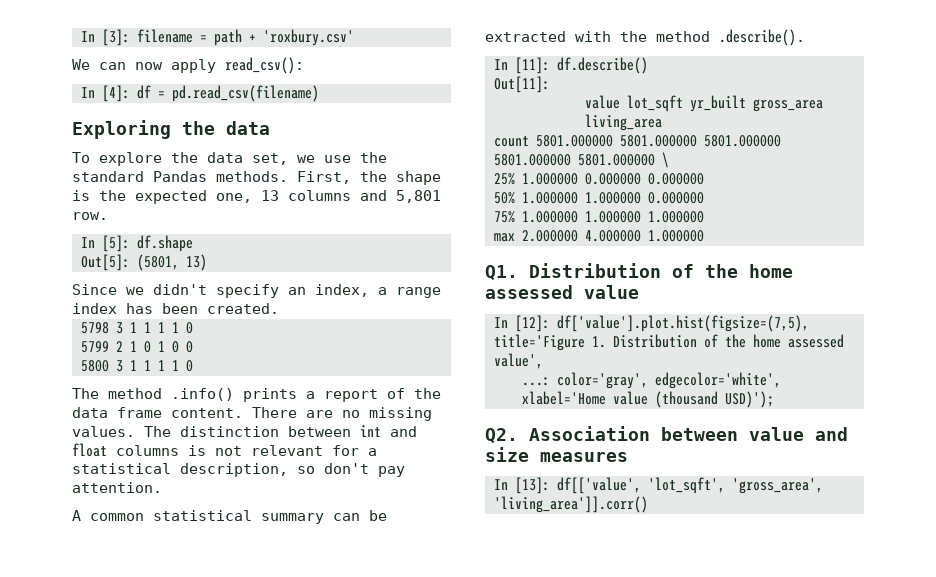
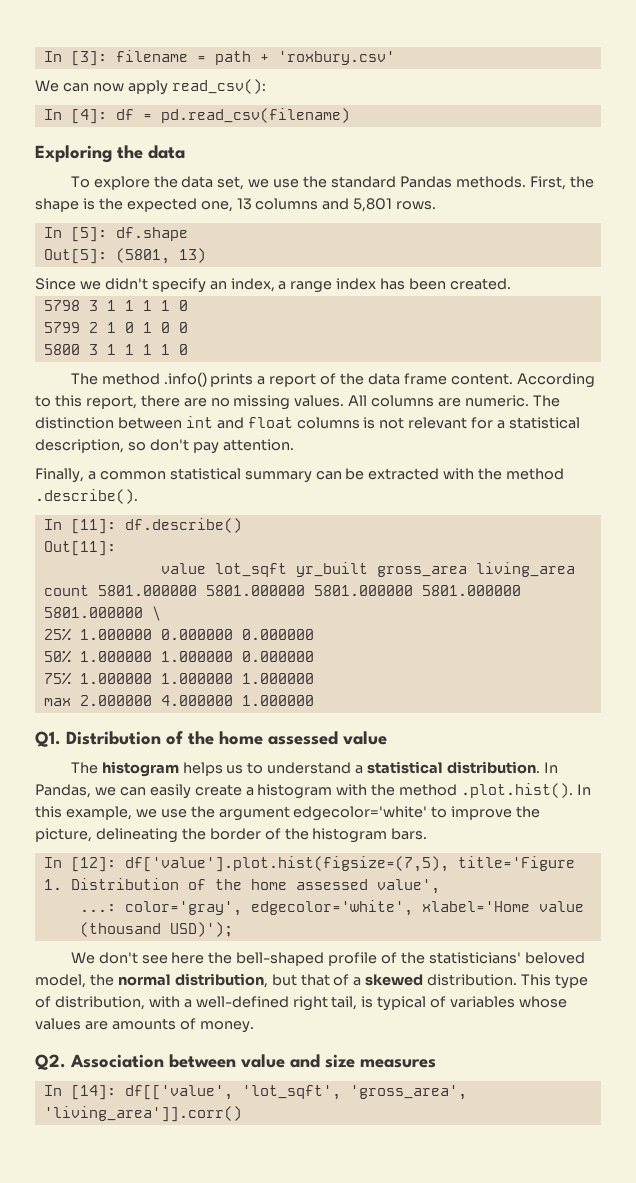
[72,212,108,220] row. -> [396,201,437,210] rows.
[252,407,432,421] [72,426,135,437] There are no missing values. -> [516,373,595,388] [35,395,530,410] According to this report, there are no missing values. All columns are numeric.
[72,510,81,521] A -> [35,468,96,483] Finally, a
(639, 292) none -> [70,761,558,777] [35,783,592,799] [35,806,541,821] [35,828,428,843] // The histogram helps us to understand a statistical distribution. In Pandas, we can easily create a histogram with the method .plot.hist(). In this example, we use the argument edgecolor='white' to improve the picture, delineating the border of the histogram bars.
(774, 399) none -> [70,952,585,966] [35,973,589,989] [35,996,568,1011] [35,1018,254,1033] // We don't see here the bell-shaped profile of the statisticians' beloved model, the normal distribution, but that of a skewed distribution. This type of distribution, with a well-defined right tail, is typical of variables whose values are amounts of money.
[515,477,550,494] [13]: -> [70,1085,116,1100] [14]:

